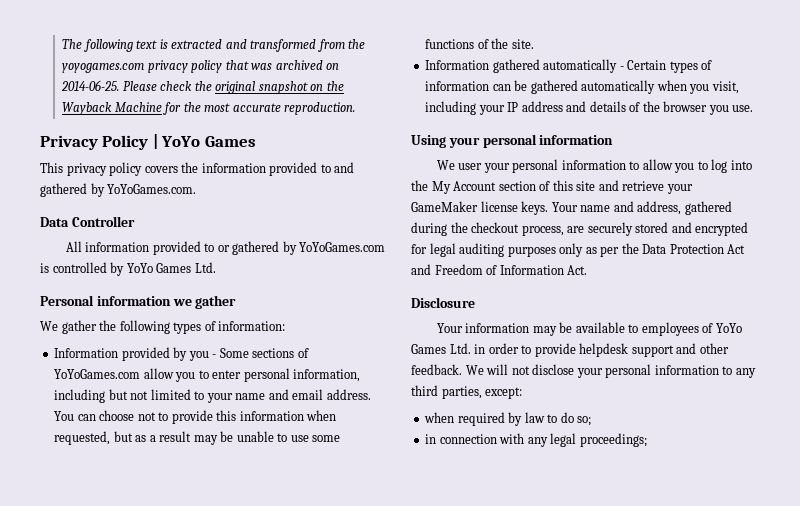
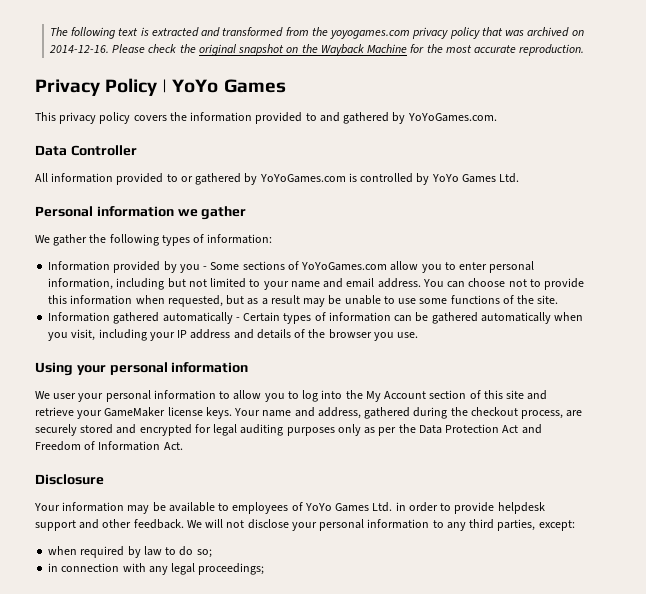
[61,80,120,91] 2014-06-25. -> [48,45,109,53] 2014-12-16.

